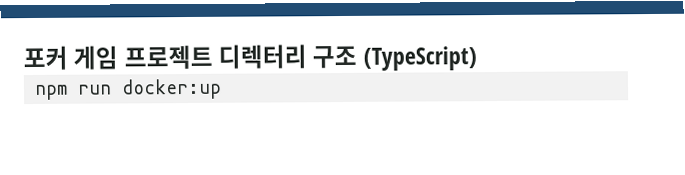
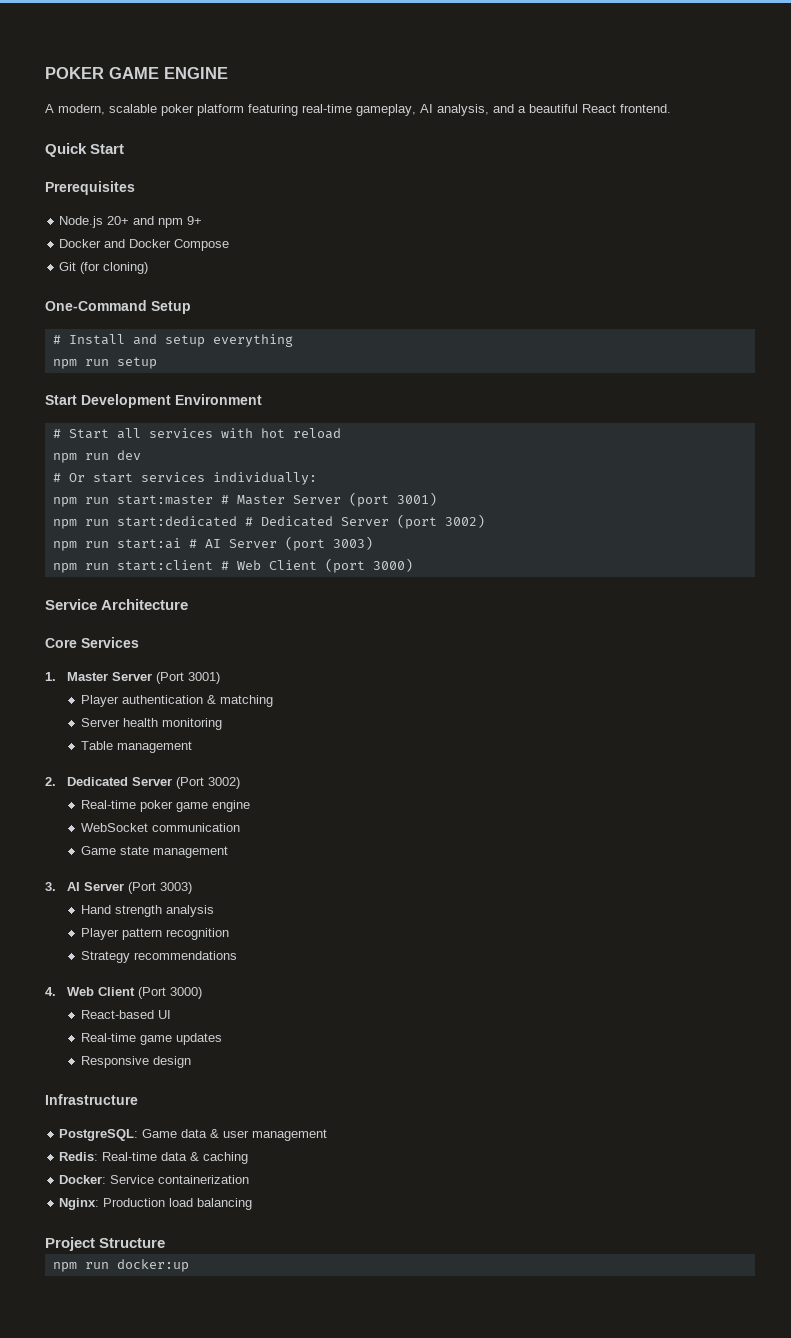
[23,44,477,71] 포커 게임 프로젝트 디렉터리 구조 (TypeScript) -> [45,67,228,79] [45,104,671,116] [45,143,125,157] [45,181,135,195] [59,216,203,228] [59,239,230,251] [59,262,149,274] [45,300,191,314] [52,334,293,347] [52,357,157,369] [45,394,262,408] [52,428,341,439] [52,450,141,463] [52,472,317,485] [52,492,437,507] [52,514,485,529] [52,536,373,551] [52,558,413,573] [45,599,189,610] [45,637,139,648] [45,672,220,684] [81,695,274,707] [81,718,223,730] [81,741,193,753] [45,777,240,789] [81,800,251,812] [81,823,241,832] [81,846,229,858] [45,882,192,894] [81,905,215,917] [81,928,230,940] [81,951,238,963] [45,987,202,999] [81,1010,172,1019] [81,1033,223,1045] [81,1056,192,1068] [45,1094,138,1105] [59,1129,328,1141] [59,1152,249,1164] [59,1175,250,1184] [59,1198,253,1210] [45,1237,166,1251] POKER GAME ENGINE // A modern, scalable poker platform featuring real-time gameplay, AI analysis, and a beautiful React frontend. // Quick Start // Prerequisites // Node.js 20+ and npm 9+ // Docker and Docker Compose // Git (for cloning) // One-Command Setup // # Install and setup everything // npm run setup // Start Development Environment // # Start all services with hot reload // npm run dev // # Or start services individually: // npm run start:master # Master Server (port 3001) // npm run start:dedicated # Dedicated Server (port 3002) // npm run start:ai # AI Server (port 3003) // npm run start:client # Web Client (port 3000) // Service Architecture // Core Services // 1. Master Server (Port 3001) // Player authentication & matching // Server health monitoring // Table management // 2. Dedicated Server (Port 3002) // Real-time poker game engine // WebSocket communication // Game state management // 3. AI Server (Port 3003) // Hand strength analysis // Player pattern recognition // Strategy recommendations // 4. Web Client (Port 3000) // React-based UI // Real-time game updates // Responsive design // Infrastructure // PostgreSQL: Game data & user management // Redis: Real-time data & caching // Docker: Service containerization // Nginx: Production load balancing // Project Structure

